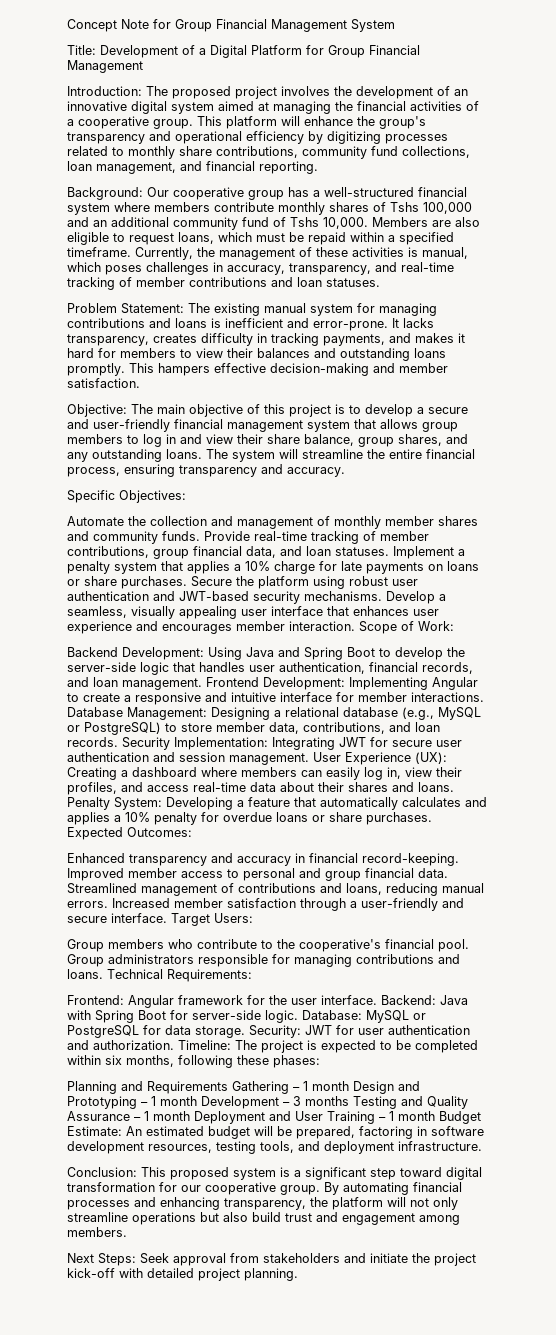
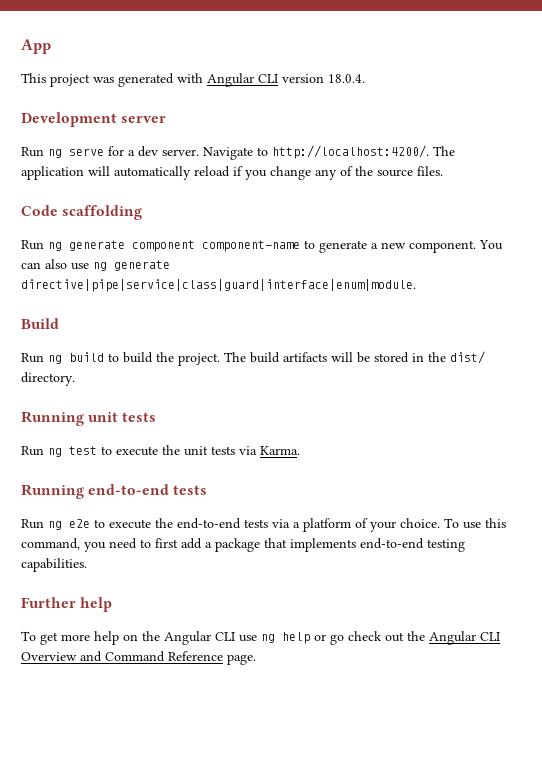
[67,19,395,32] [67,45,420,58] [67,60,143,73] [67,86,468,99] [67,101,479,114] [67,116,426,129] [67,131,448,144] [67,146,470,159] [67,161,318,174] [67,187,467,200] [67,202,472,215] [67,217,480,230] [67,232,454,245] [67,247,468,260] [67,262,454,275] [67,277,380,290] [67,303,437,316] [67,318,434,331] [67,333,465,346] [67,348,446,361] [67,363,448,376] [67,378,140,388] [67,404,468,417] [67,419,458,432] [67,434,468,447] [67,449,475,462] [67,464,345,477] [67,490,186,503] [67,516,478,529] [67,531,429,544] [67,546,465,559] [67,561,479,574] [67,576,418,589] [67,591,446,604] [67,606,439,619] [67,621,454,634] [67,647,465,660] [67,662,473,675] [67,677,478,690] [67,692,484,705] [67,707,481,720] [67,722,440,735] [67,737,462,750] [67,752,447,765] [67,767,462,780] [67,782,454,795] [67,797,487,810] [67,812,432,825] [67,827,192,840] [67,853,459,866] [67,868,448,881] [67,883,484,896] [67,898,464,911] [67,913,253,926] [67,939,469,952] [67,954,460,967] [67,969,252,982] [67,995,468,1008] [67,1010,426,1023] [67,1025,470,1038] [67,1040,478,1053] [67,1055,320,1068] [67,1081,420,1094] [67,1096,468,1109] [67,1111,481,1124] [67,1126,484,1139] [67,1141,482,1154] [67,1167,482,1180] [67,1182,462,1195] [67,1197,458,1210] [67,1212,460,1225] [67,1227,127,1237] [67,1253,476,1266] [67,1268,298,1281] Concept Note for Group Financial Management System // Title: Development of a Digital Platform for Group Financial Management // Introduction: The proposed project involves the development of an innovative digital system aimed at managing the financial activities of a cooperative group. This platform will enhance the group's transparency and operational efficiency by digitizing processes related to monthly share contributions, community fund collections, loan management, and financial reporting. // Background: Our cooperative group has a well-structured financial system where members contribute monthly shares of Tshs 100,000 and an additional community fund of Tshs 10,000. Members are also eligible to request loans, which must be repaid within a specified timeframe. Currently, the management of these activities is manual, which poses challenges in accuracy, transparency, and real-time tracking of member contributions and loan statuses. // Problem Statement: The existing manual system for managing contributions and loans is inefficient and error-prone. It lacks transparency, creates difficulty in tracking payments, and makes it hard for members to view their balances and outstanding loans promptly. This hampers effective decision-making and member satisfaction. // Objective: The main objective of this project is to develop a secure and user-friendly financial management system that allows group members to log in and view their share balance, group shares, and any outstanding loans. The system will streamline the entire financial process, ensuring transparency and accuracy. // Specific Objectives: // Automate the collection and management of monthly member shares and community funds. Provide real-time tracking of member contributions, group financial data, and loan statuses. Implement a penalty system that applies a 10% charge for late payments on loans or share purchases. Secure the platform using robust user authentication and JWT-based security mechanisms. Develop a seamless, visually appealing user interface that enhances user experience and encourages member interaction. Scope of Work: // Backend Development: Using Java and Spring Boot to develop the server-side logic that handles user authentication, financial records, and loan management. Frontend Development: Implementing Angular to create a responsive and intuitive interface for member interactions. Database Management: Designing a relational database (e.g., MySQL or PostgreSQL) to store member data, contributions, and loan records. Security Implementation: Integrating JWT for secure user authentication and session management. User Experience (UX): Creating a dashboard where members can easily log in, view their profiles, and access real-time data about their shares and loans. Penalty System: Developing a feature that automatically calculates and applies a 10% penalty for overdue loans or share purchases. Expected Outcomes: // Enhanced transparency and accuracy in financial record-keeping. Improved member access to personal and group financial data. Streamlined management of contributions and loans, reducing manual errors. Increased member satisfaction through a user-friendly and secure interface. Target Users: // Group members who contribute to the cooperative's financial pool. Group administrators responsible for managing contributions and loans. Technical Requirements: // Frontend: Angular framework for the user interface. Backend: Java with Spring Boot for server-side logic. Database: MySQL or PostgreSQL for data storage. Security: JWT for user authentication and authorization. Timeline: The project is expected to be completed within six months, following these phases: // Planning and Requirements Gathering – 1 month Design and Prototyping – 1 month Development – 3 months Testing and Quality Assurance – 1 month Deployment and User Training – 1 month Budget Estimate: An estimated budget will be prepared, factoring in software development resources, testing tools, and deployment infrastructure. // Conclusion: This proposed system is a significant step toward digital transformation for our cooperative group. By automating financial processes and enhancing transparency, the platform will not only streamline operations but also build trust and engagement among members. // Next Steps: Seek approval from stakeholders and initiate the project kick-off with detailed project planning. -> [21,39,51,54] [21,73,365,87] [21,112,167,127] [21,145,455,160] [21,166,443,180] [21,205,143,220] [21,240,503,253] [21,259,170,271] [21,279,416,292] [21,318,59,329] [21,351,485,366] [21,372,75,386] [21,411,157,426] [21,445,300,457] [21,484,208,499] [21,518,506,532] [21,538,465,552] [21,558,87,572] [21,597,113,612] [21,631,500,645] [21,651,256,665] App // This project was generated with Angular CLI version 18.0.4. // Development server // Run ng serve for a dev server. Navigate to http://localhost:4200/. The application will automatically reload if you change any of the source files. // Code scaffolding // Run ng generate component component-name to generate a new component. You can also use ng generate directive|pipe|service|class|guard|interface|enum|module. // Build // Run ng build to build the project. The build artifacts will be stored in the dist/ directory. // Running unit tests // Run ng test to execute the unit tests via Karma. // Running end-to-end tests // Run ng e2e to execute the end-to-end tests via a platform of your choice. To use this command, you need to first add a package that implements end-to-end testing capabilities. // Further help // To get more help on the Angular CLI use ng help or go check out the Angular CLI Overview and Command Reference page.

